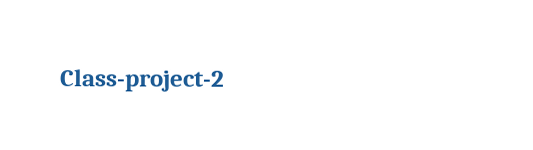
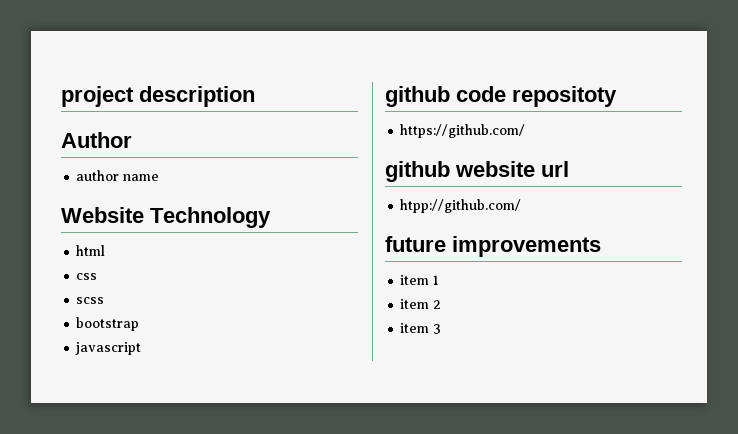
[59,69,225,92] Class-project-2 -> [61,86,255,107] [61,132,132,148] [76,170,160,181] [61,207,271,228] [76,245,106,256] [76,273,98,280] [76,297,105,304] [76,317,140,331] [75,342,142,355] [385,86,617,107] [400,124,526,138] [385,161,569,182] [400,199,522,213] [385,236,601,257] [400,275,440,285] [400,299,442,309] [400,323,442,334] project description // Author // author name // Website Technology // html // css // scss // bootstrap // javascript // github code repositoty // https://github.com/ // github website url // htpp://github.com/ // future improvements // item 1 // item 2 // item 3

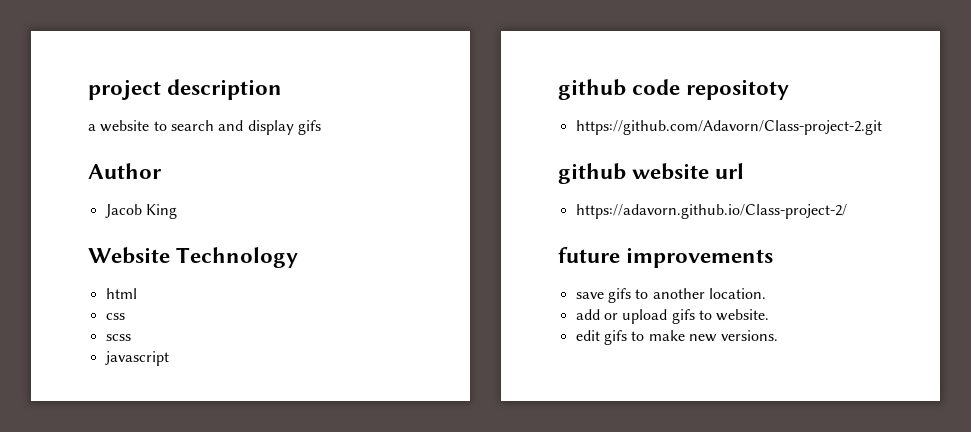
(255, 96) none -> [88,120,321,135] // a website to search and display gifs
[76,170,160,181] author name -> [104,204,177,219] Jacob King
[76,317,140,331] // bootstrap -> (131, 337) none
[400,124,526,138] https://github.com/ -> [575,120,882,135] https://github.com/Adavorn/Class-project-2.git
[400,199,522,213] htpp://github.com/ -> [575,204,847,219] https://adavorn.github.io/Class-project-2/
[400,275,440,285] [400,299,442,309] [400,323,442,334] item 1 // item 2 // item 3 -> [575,288,766,303] [575,309,770,324] [575,330,779,345] save gifs to another location. // add or upload gifs to website. // edit gifs to make new versions.

